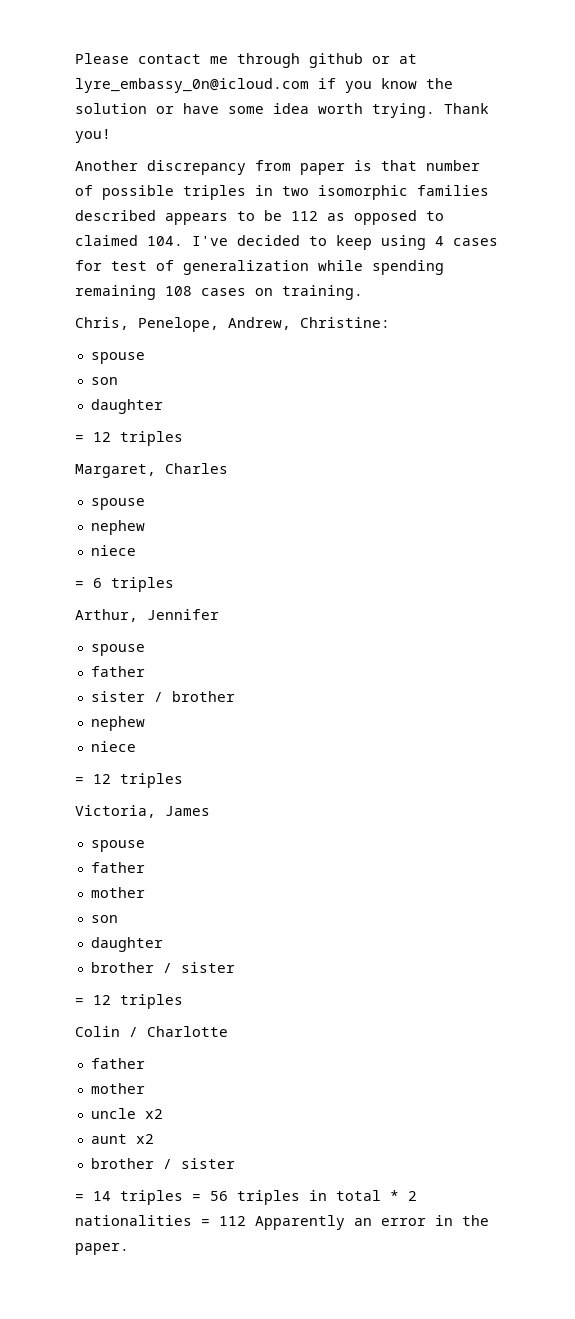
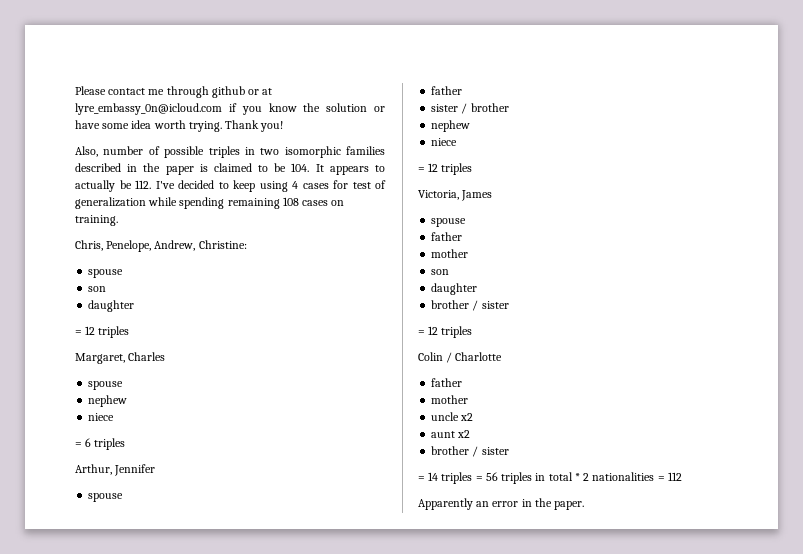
[75,160,417,175] Another discrepancy from paper is that -> [75,146,98,157] Also,
[165,210,444,225] [75,235,183,246] appears to be 112 as opposed to claimed 104. -> [127,163,386,175] [75,180,151,192] in the paper is claimed to be 104. It appears to actually be 112.
(246, 1221) none -> (682, 476) //

